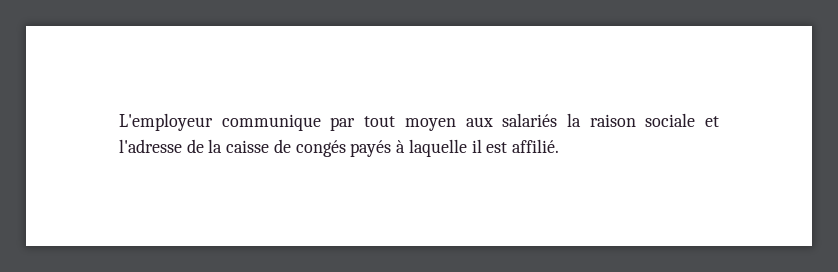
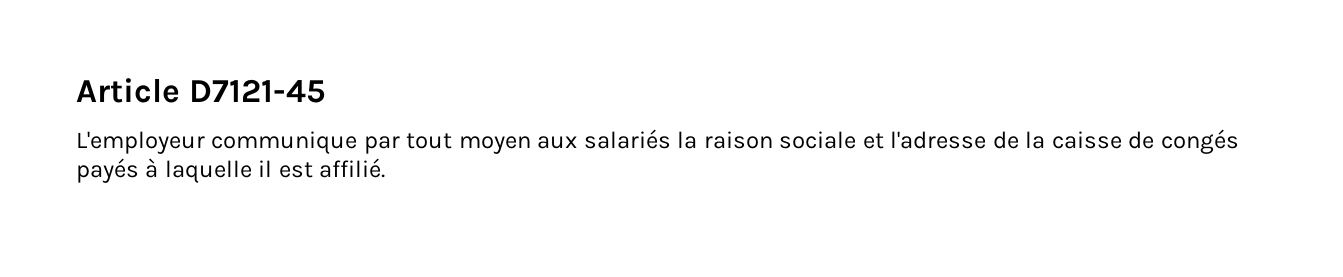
(119, 122) none -> [76,78,327,103] Article D7121-45 //

